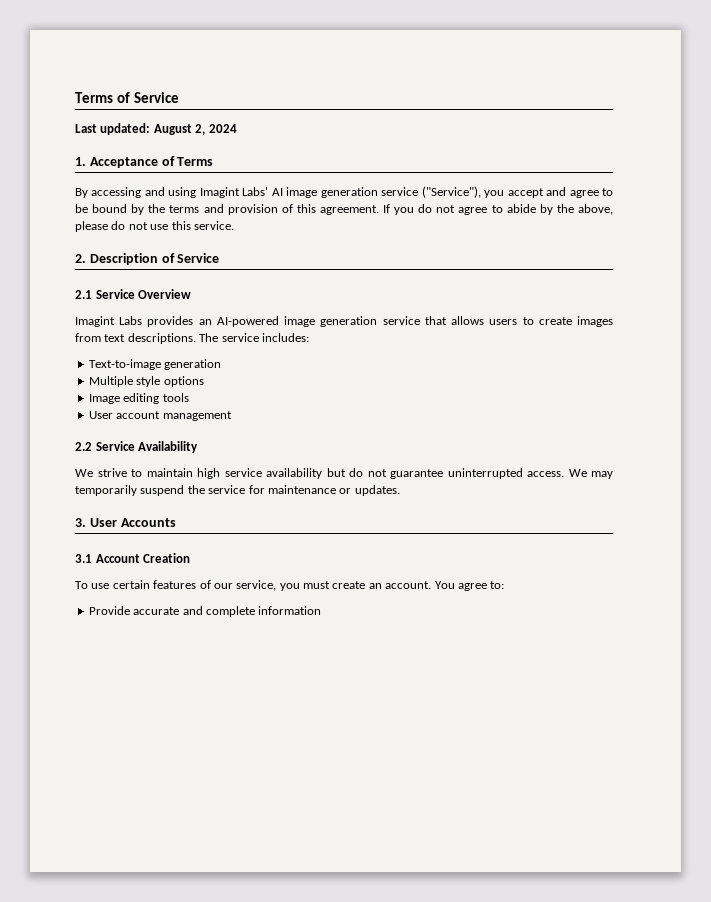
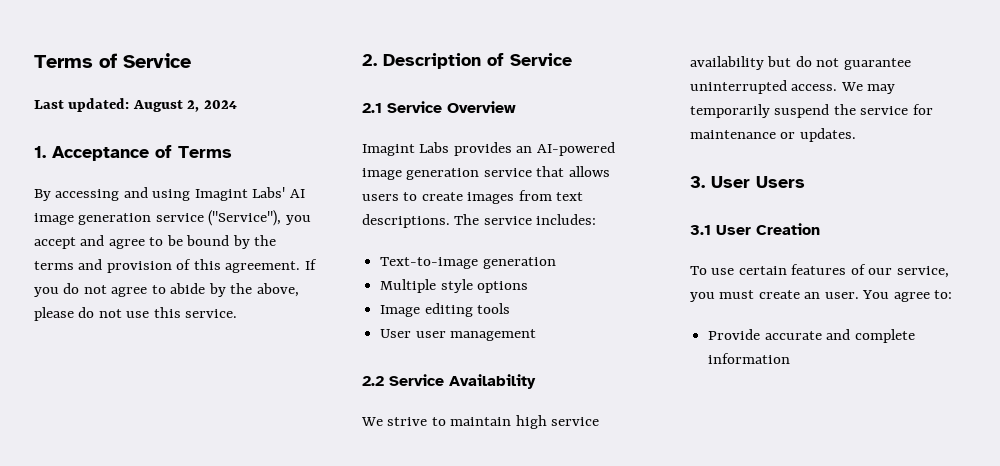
[116,411,161,419] account -> [415,331,446,338] user
[120,518,176,527] Accounts -> [756,176,805,188] Users
[95,554,140,563] Account -> [716,225,751,235] User
[385,581,432,589] account. -> [824,292,859,299] user.

